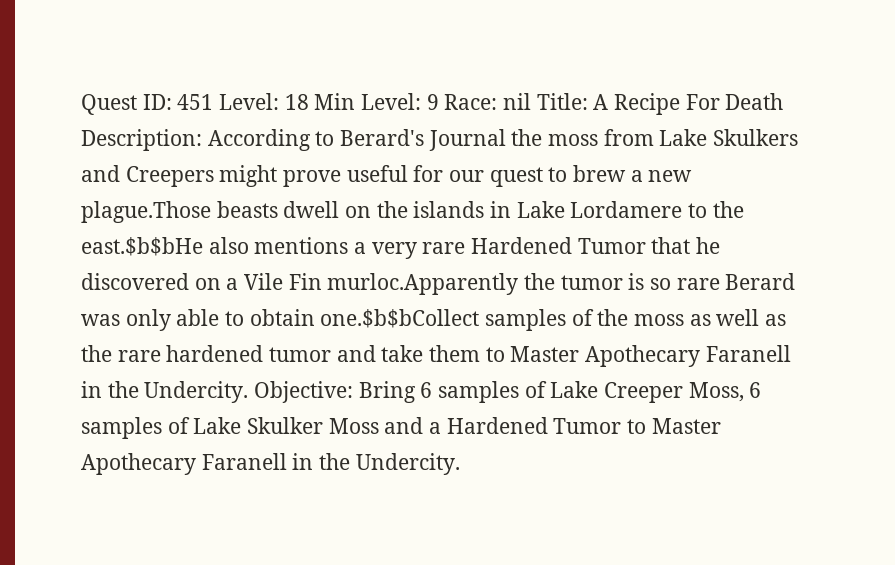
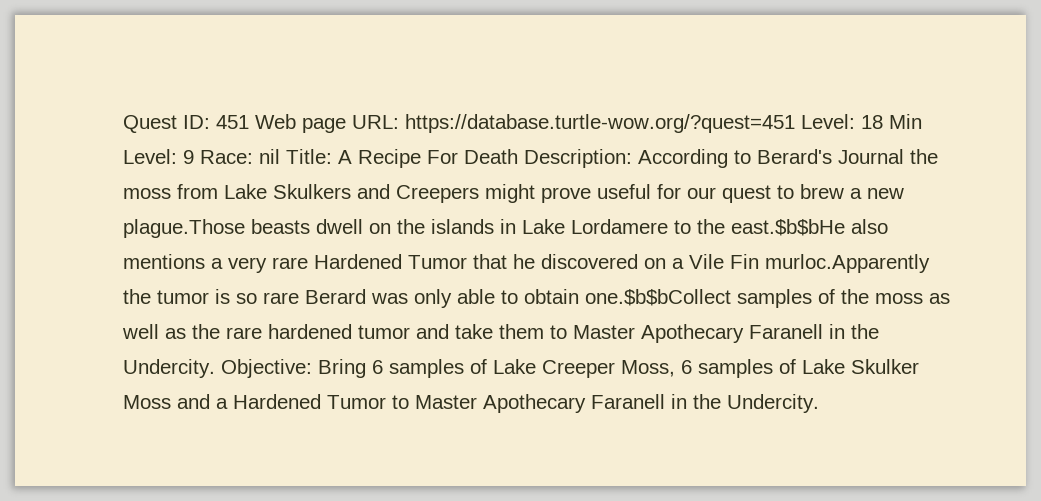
(214, 102) none -> [255,114,795,133] Web page URL: https://database.turtle-wow.org/?quest=451

